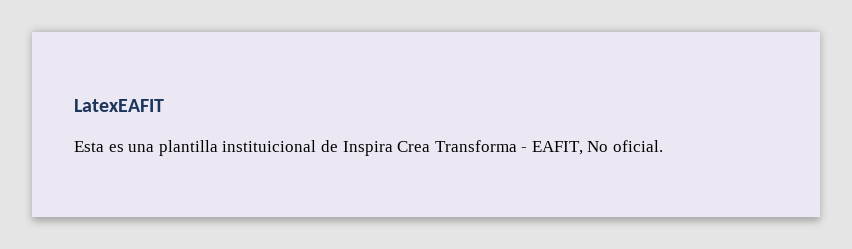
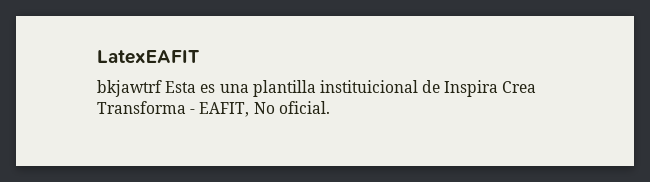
(164, 105) none -> [97,80,162,97] bkjawtrf

